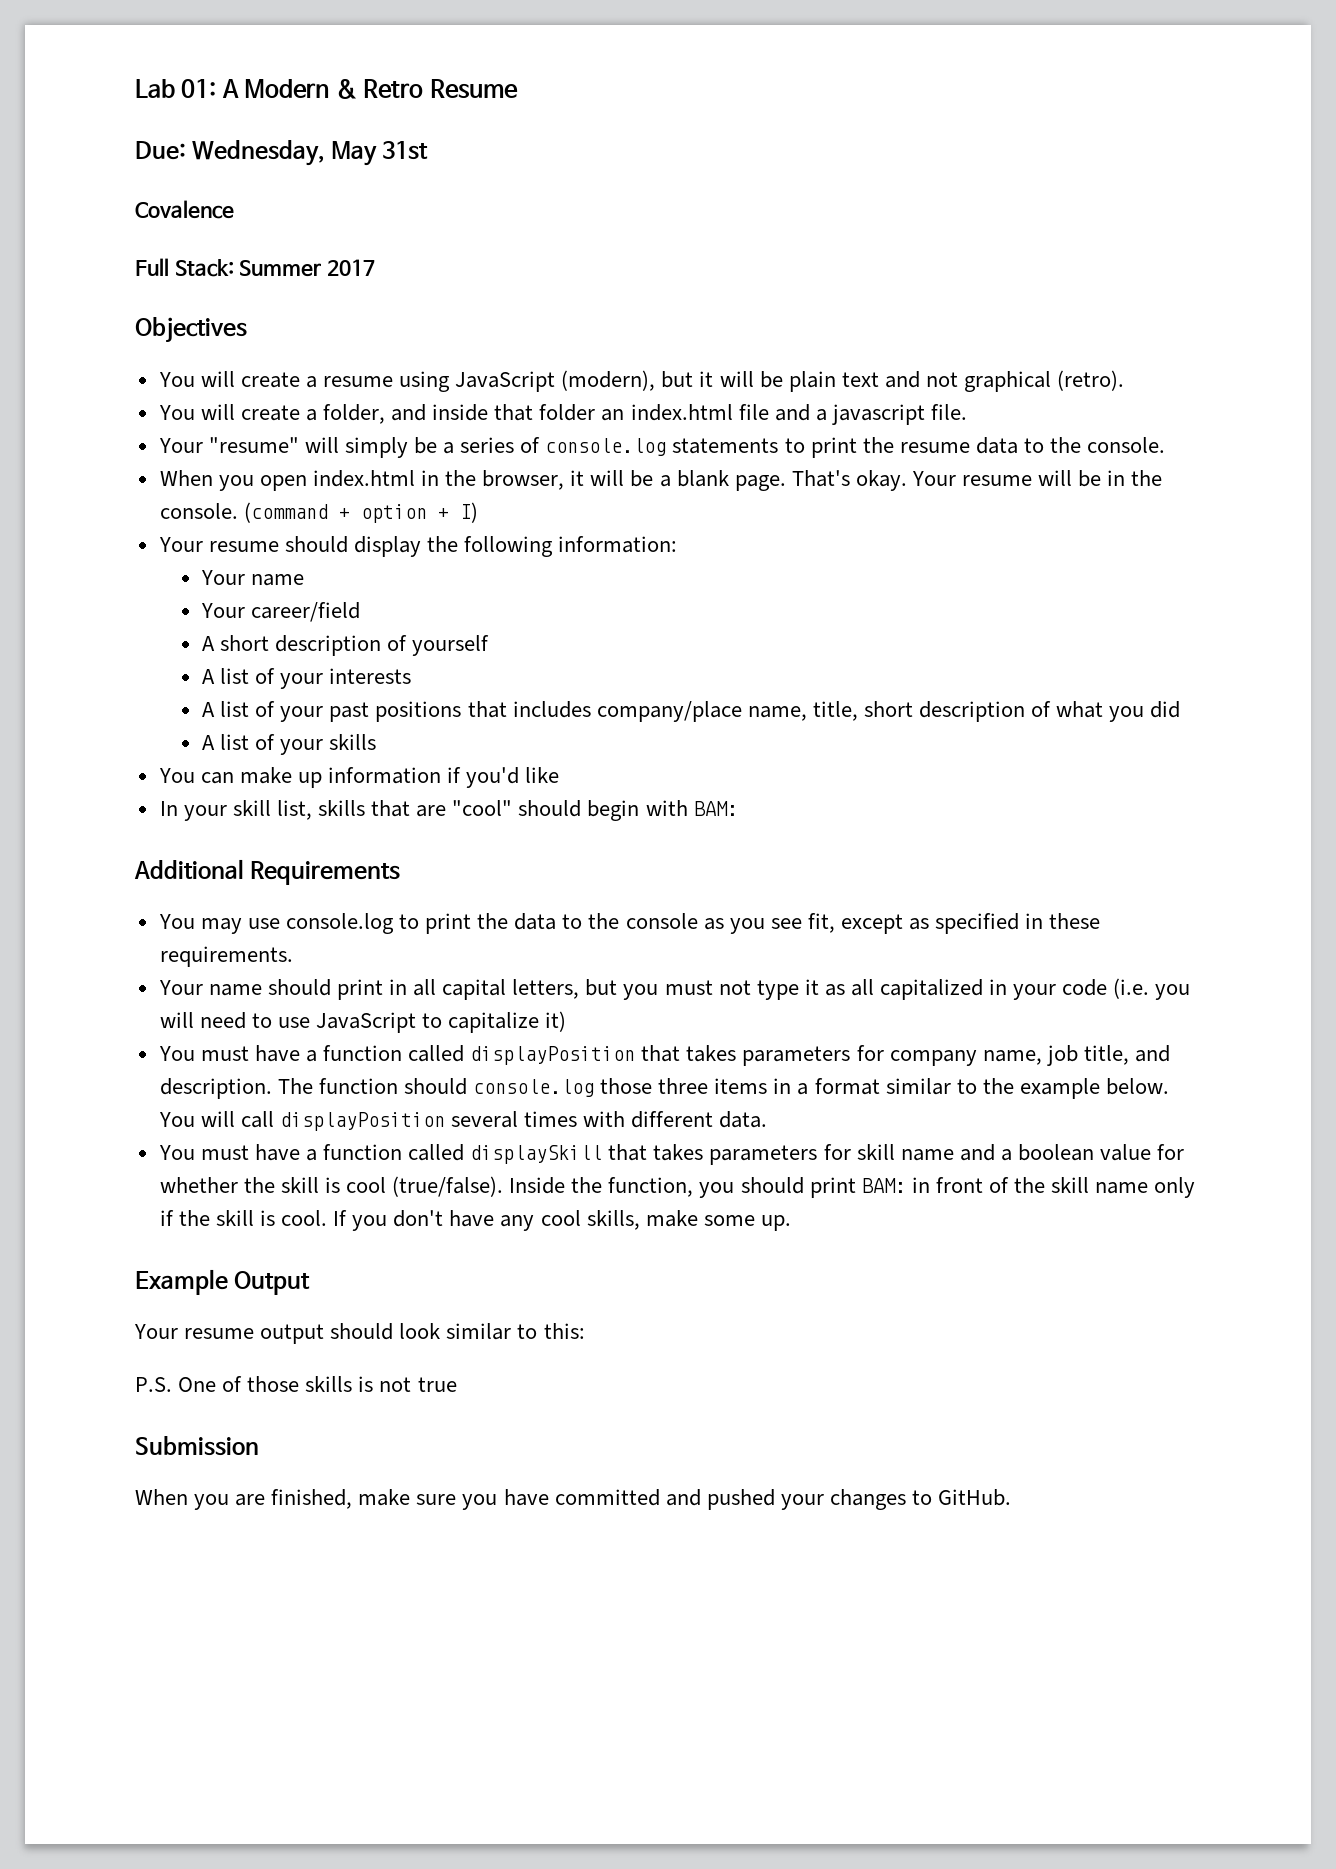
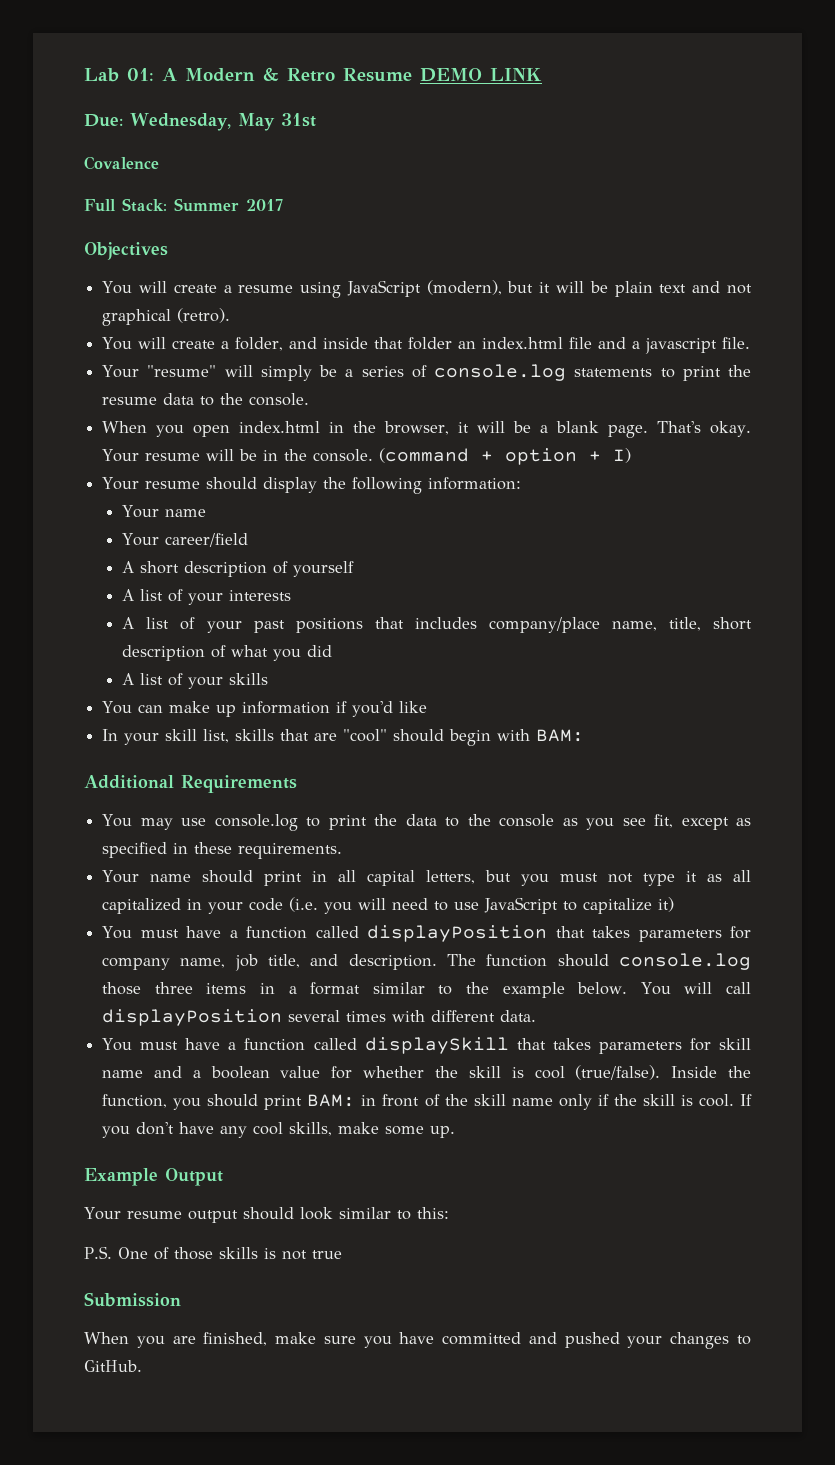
(518, 89) none -> [420,68,542,82] DEMO LINK

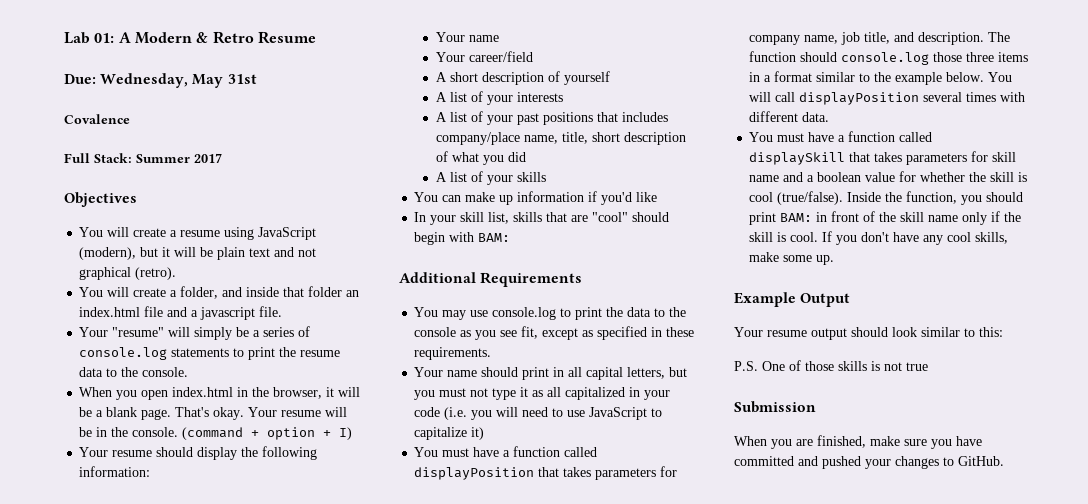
[420,68,542,82] DEMO LINK -> (316, 37) none

